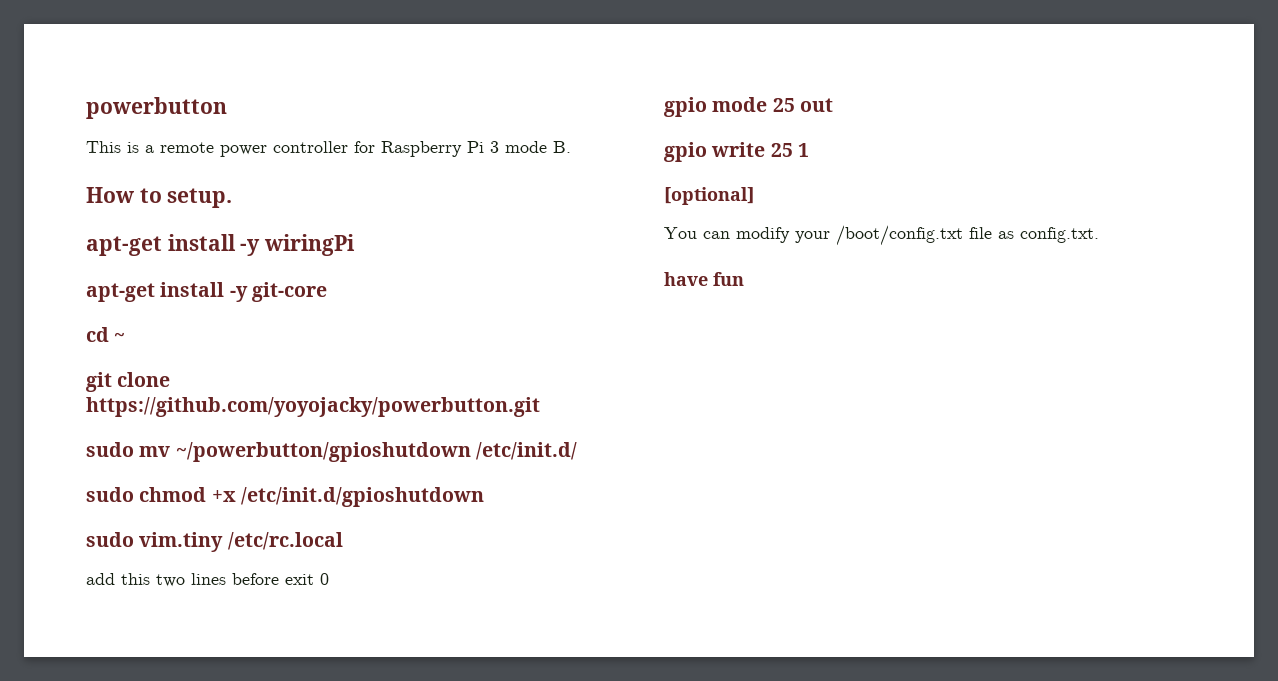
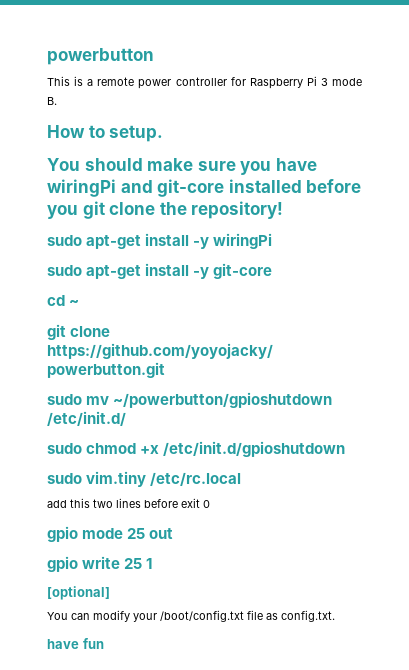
(233, 198) none -> [47,158,317,175] [47,179,362,197] [47,201,284,219] [47,235,82,246] You should make sure you have wiringPi and git-core installed before you git clone the repository! // sudo
(356, 245) none -> [47,265,82,276] sudo

